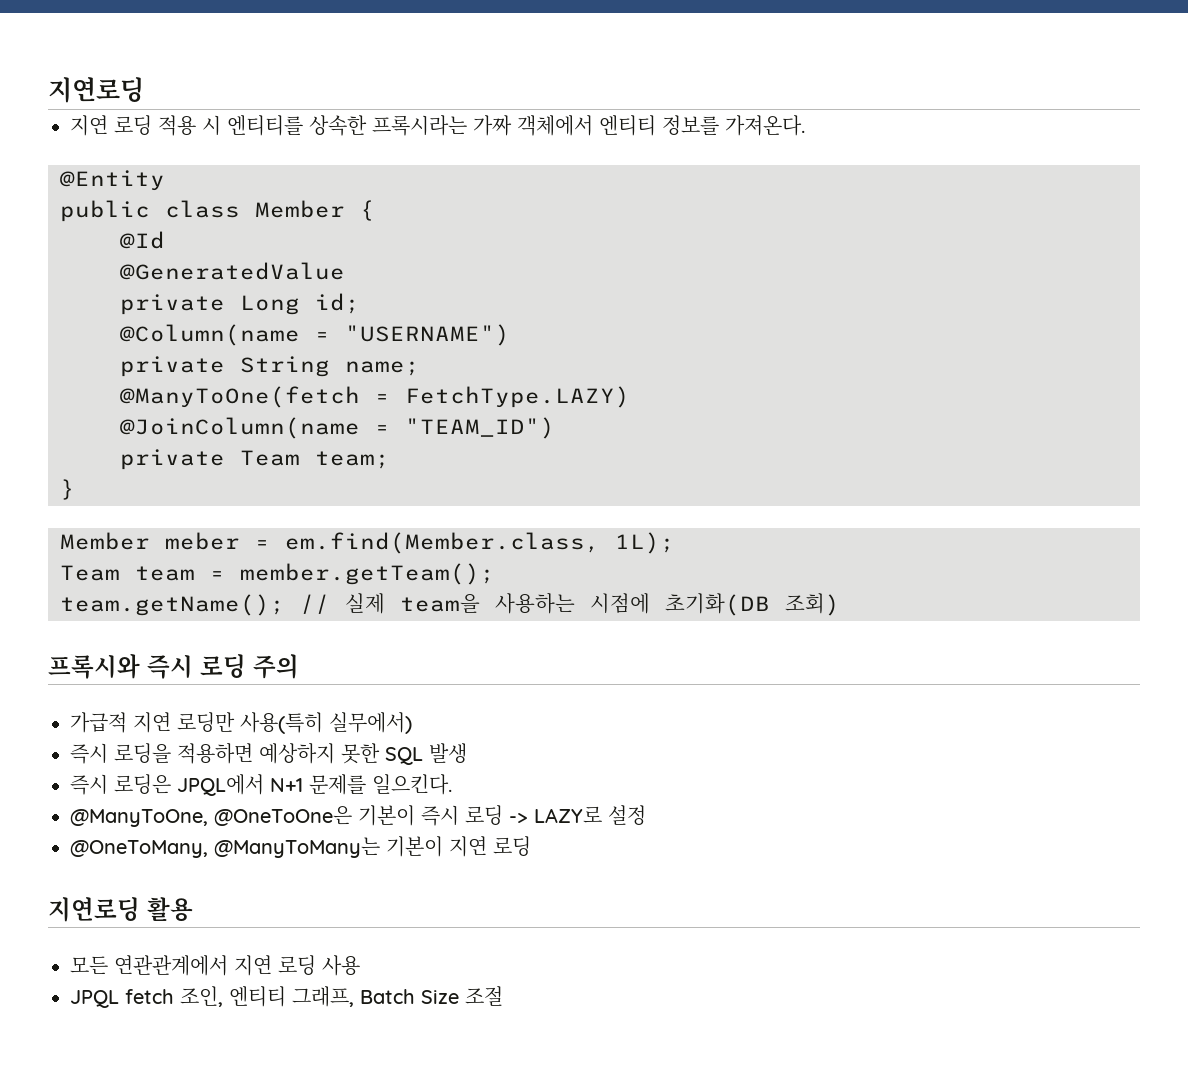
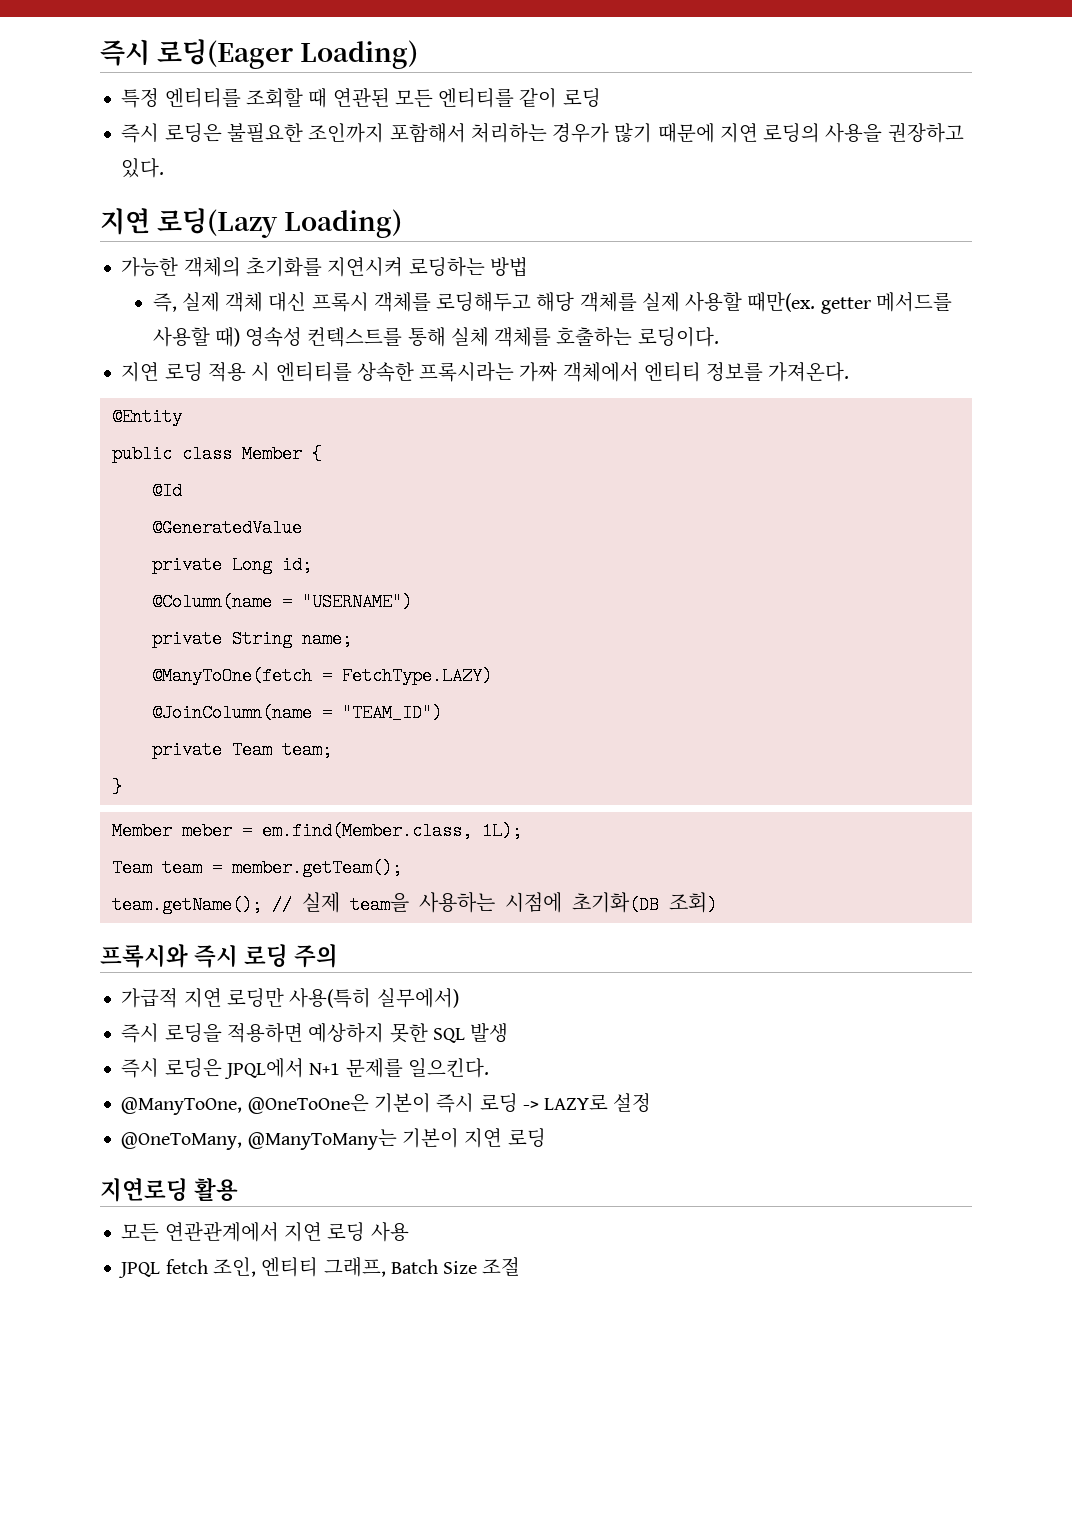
[48,77,144,103] 지연로딩 -> [100,39,419,69] [121,87,601,108] [121,122,964,143] [121,158,165,178] [100,208,403,238] [121,257,528,277] [152,292,952,314] [152,327,719,347] 즉시 로딩(Eager Loading) // 특정 엔티티를 조회할 때 연관된 모든 엔티티를 같이 로딩 // 즉시 로딩은 불필요한 조인까지 포함해서 처리하는 경우가 많기 때문에 지연 로딩의 사용을 권장하고 있다. // 지연 로딩(Lazy Loading) // 가능한 객체의 초기화를 지연시켜 로딩하는 방법 // 즉, 실제 객체 대신 프록시 객체를 로딩해두고 해당 객체를 실제 사용할 때만(ex. getter 메서드를 사용할 때) 영속성 컨텍스트를 통해 실체 객체를 호출하는 로딩이다.

